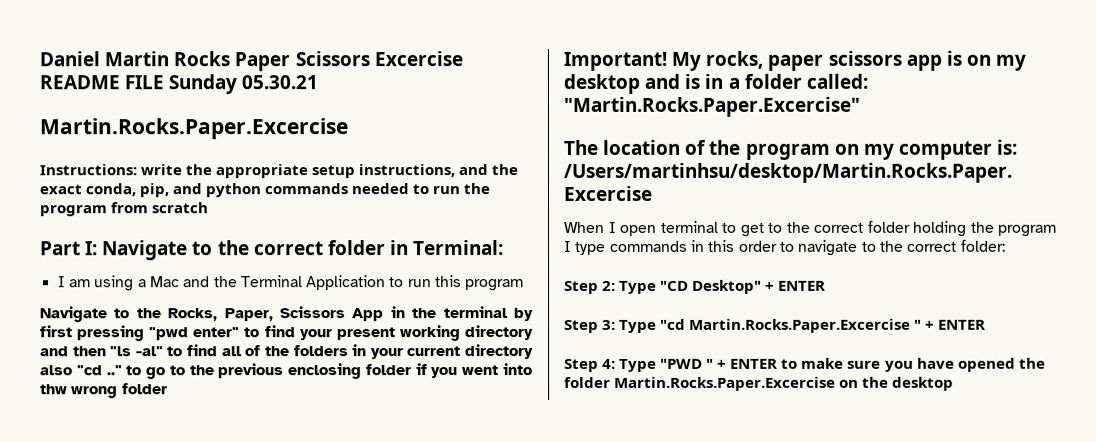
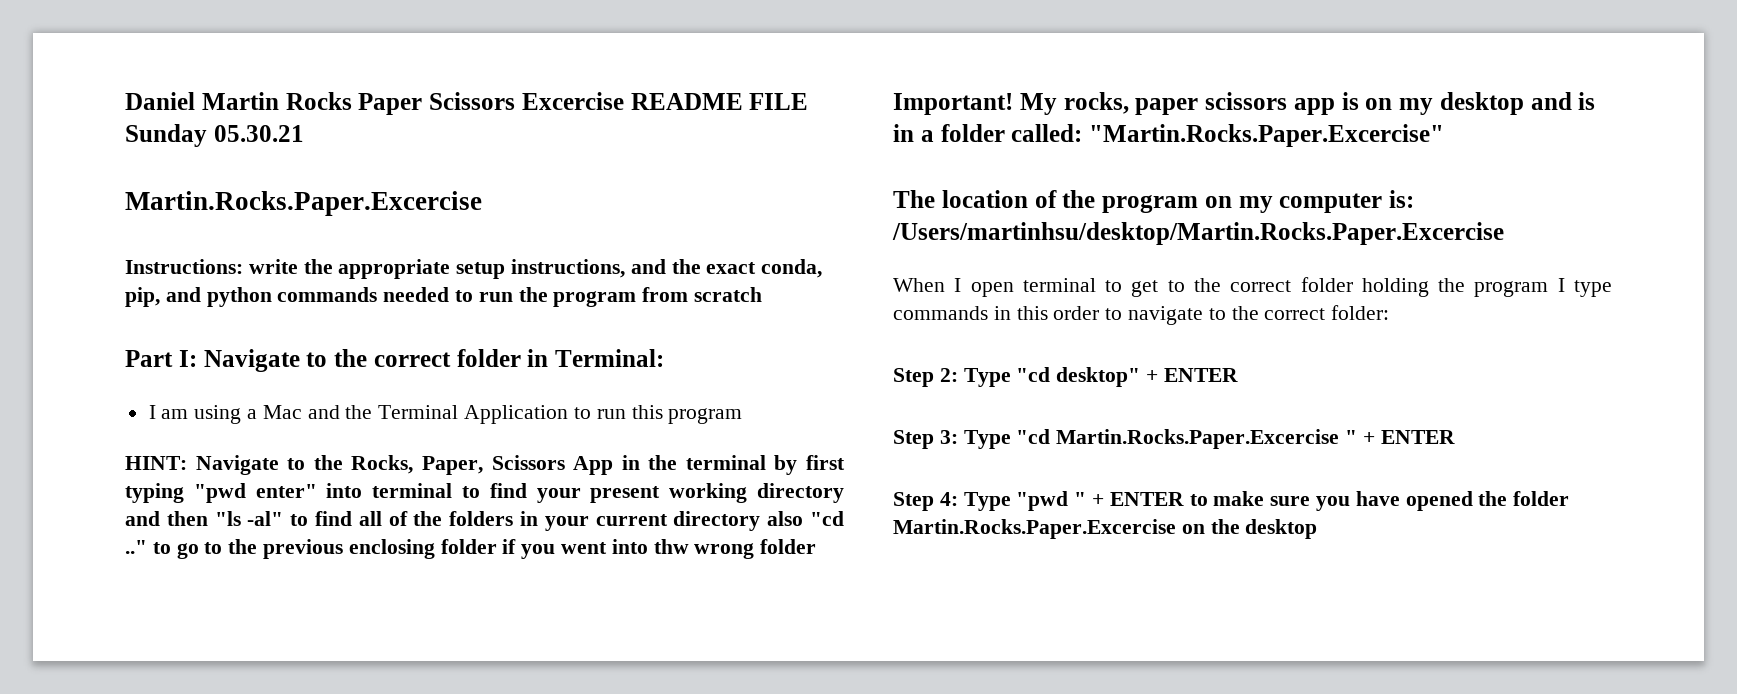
(525, 285) none -> [125,456,187,470] HINT:
[77,325,146,342] pressing -> [125,483,184,503] typing
(241, 332) none -> [326,483,453,498] into terminal
[660,279,763,294] "CD Desktop" -> [1016,367,1141,387] "cd desktop"
[660,358,704,369] "PWD -> [1016,491,1069,511] "pwd

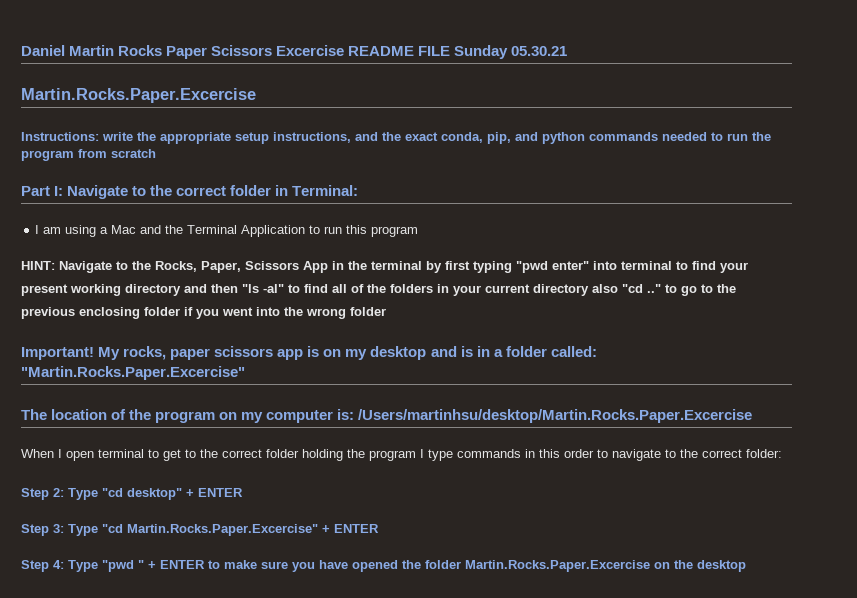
[653,539,689,554] thw -> [284,307,303,316] the
[1056,429,1358,449] Martin.Rocks.Paper.Excercise " -> [127,524,318,536] Martin.Rocks.Paper.Excercise"

